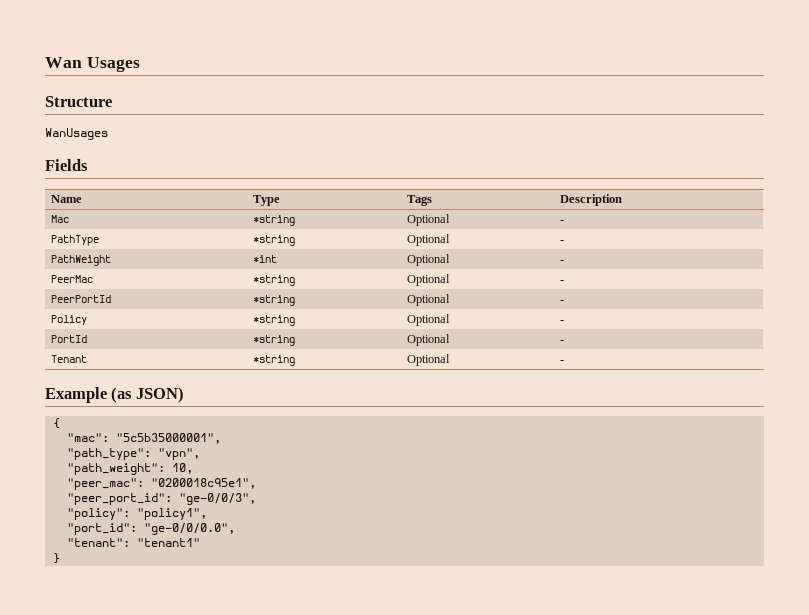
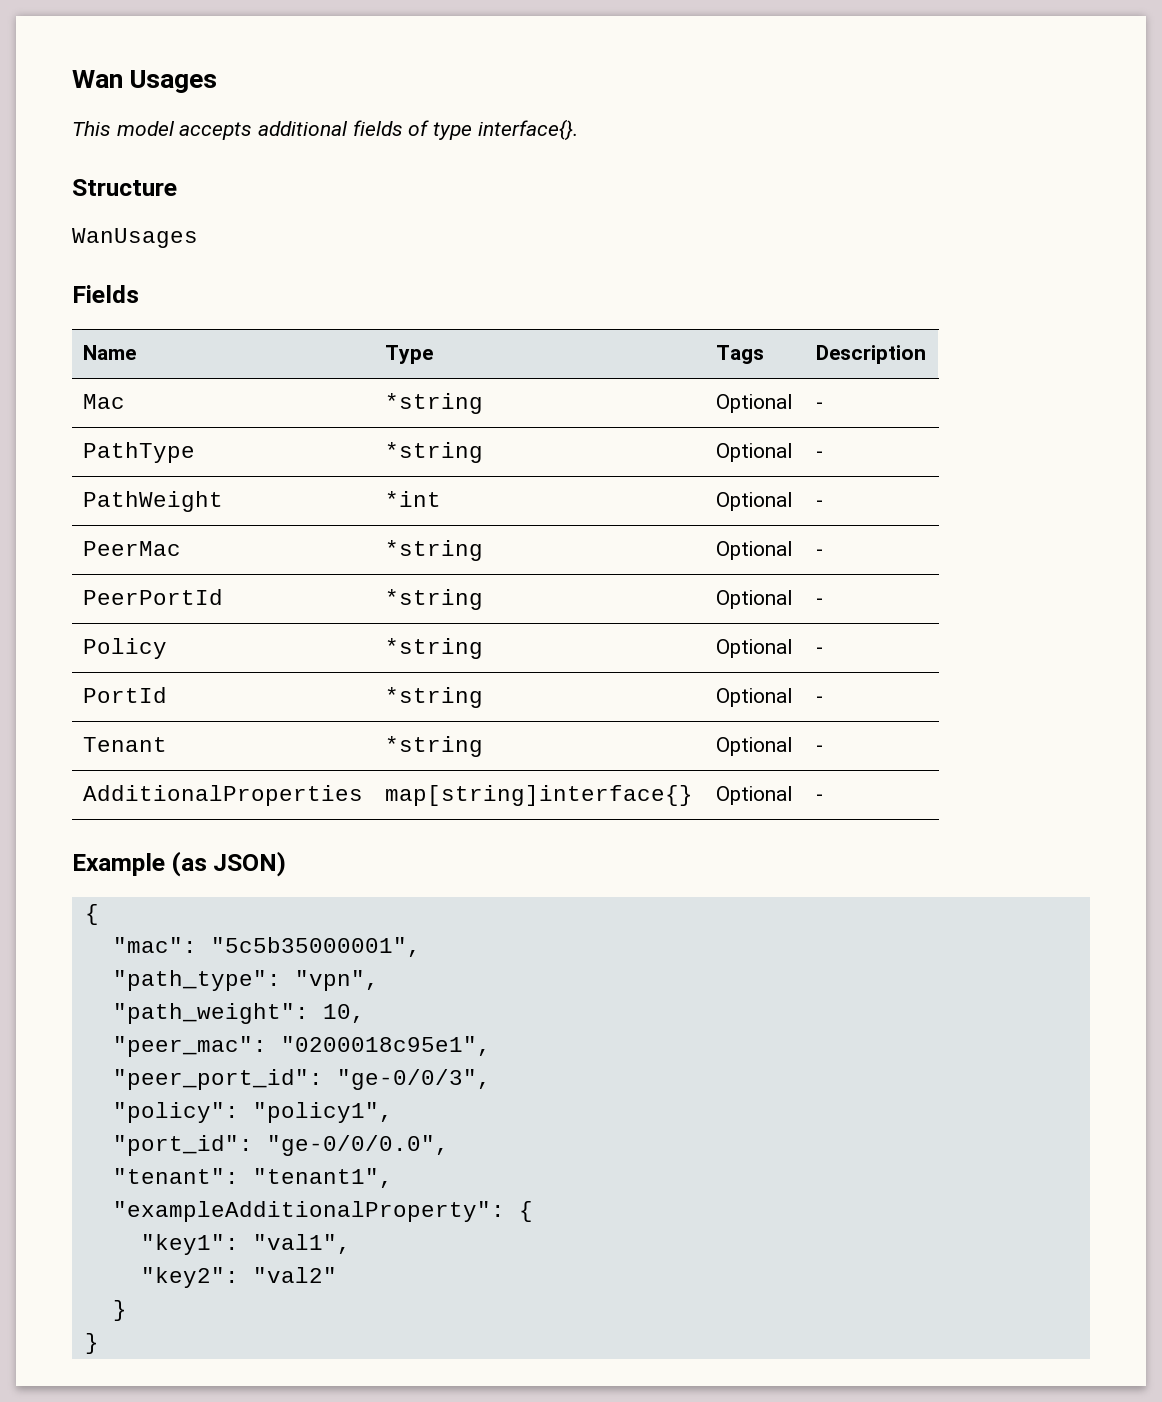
(140, 64) none -> [72,119,578,141] // This model accepts additional fields of type interface{}.
(565, 361) none -> [82,785,363,806] [384,785,693,806] [715,786,793,805] [815,794,823,801] // AdditionalProperties | map[string]interface{} | Optional | -
[137,538,201,547] [53,553,61,564] "tenant1" // } -> [252,1168,393,1188] [112,1201,533,1222] [140,1234,351,1255] [140,1267,337,1288] [112,1300,127,1321] [84,1333,99,1354] "tenant1", // "exampleAdditionalProperty": { // "key1": "val1", // "key2": "val2" // } // }

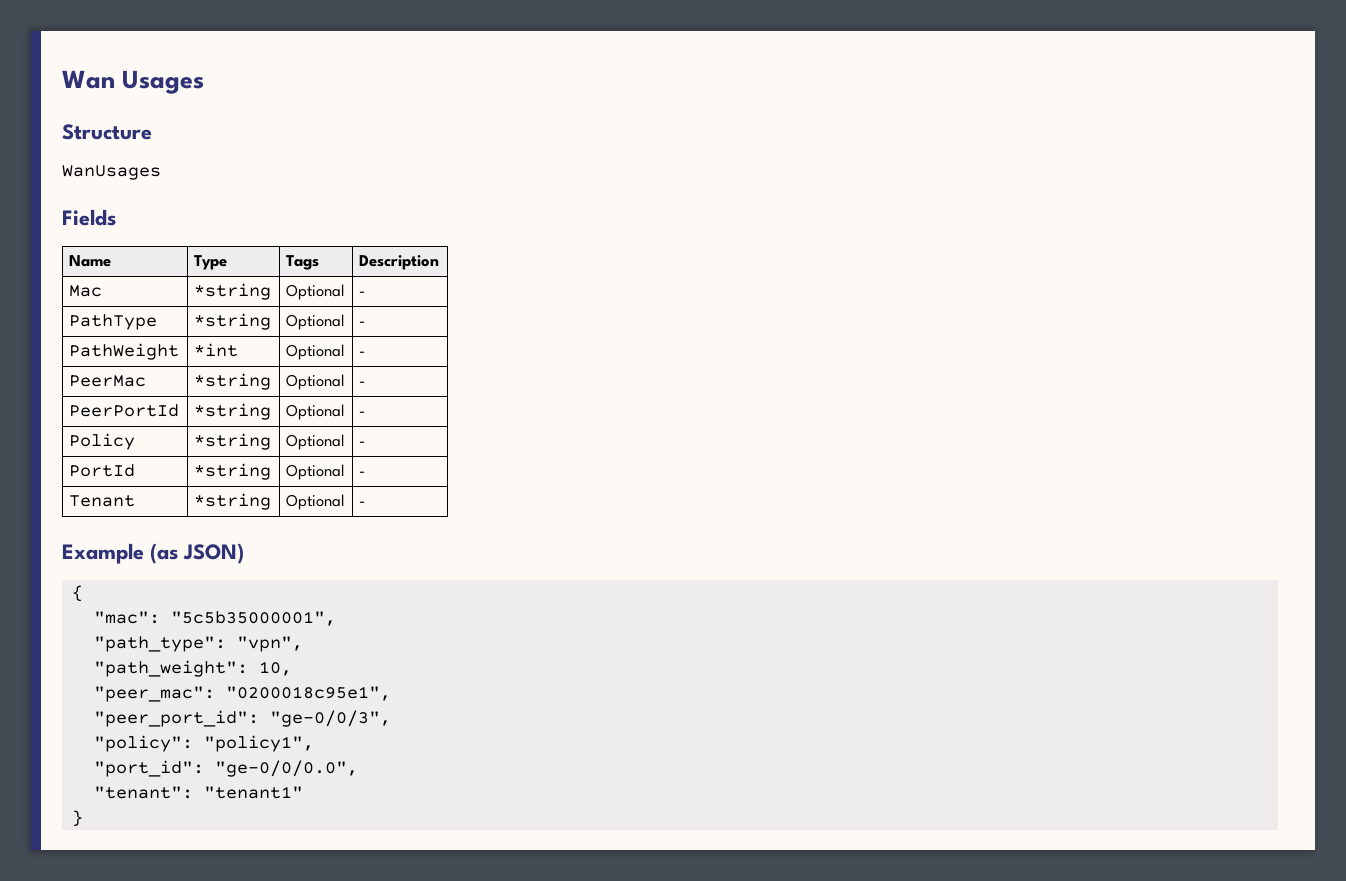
[72,119,578,141] // This model accepts additional fields of type interface{}. -> (205, 82) none
[82,785,363,806] [384,785,693,806] [715,786,793,805] [815,794,823,801] // AdditionalProperties | map[string]interface{} | Optional | - -> (366, 503) none
[252,1168,393,1188] [112,1201,533,1222] [140,1234,351,1255] [140,1267,337,1288] [112,1300,127,1321] [84,1333,99,1354] "tenant1", // "exampleAdditionalProperty": { // "key1": "val1", // "key2": "val2" // } // } -> [203,786,303,799] [71,810,83,827] "tenant1" // }

